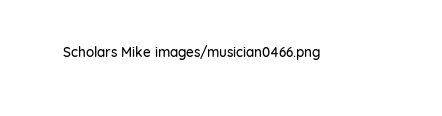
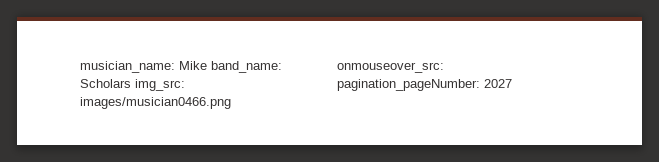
[63,45,320,60] Scholars Mike images/musician0466.png -> [80,61,282,73] [80,79,185,91] [80,97,231,109] [337,62,444,73] [337,79,512,91] musician_name: Mike band_name: Scholars img_src: images/musician0466.png onmouseover_src: pagination_pageNumber: 2027

